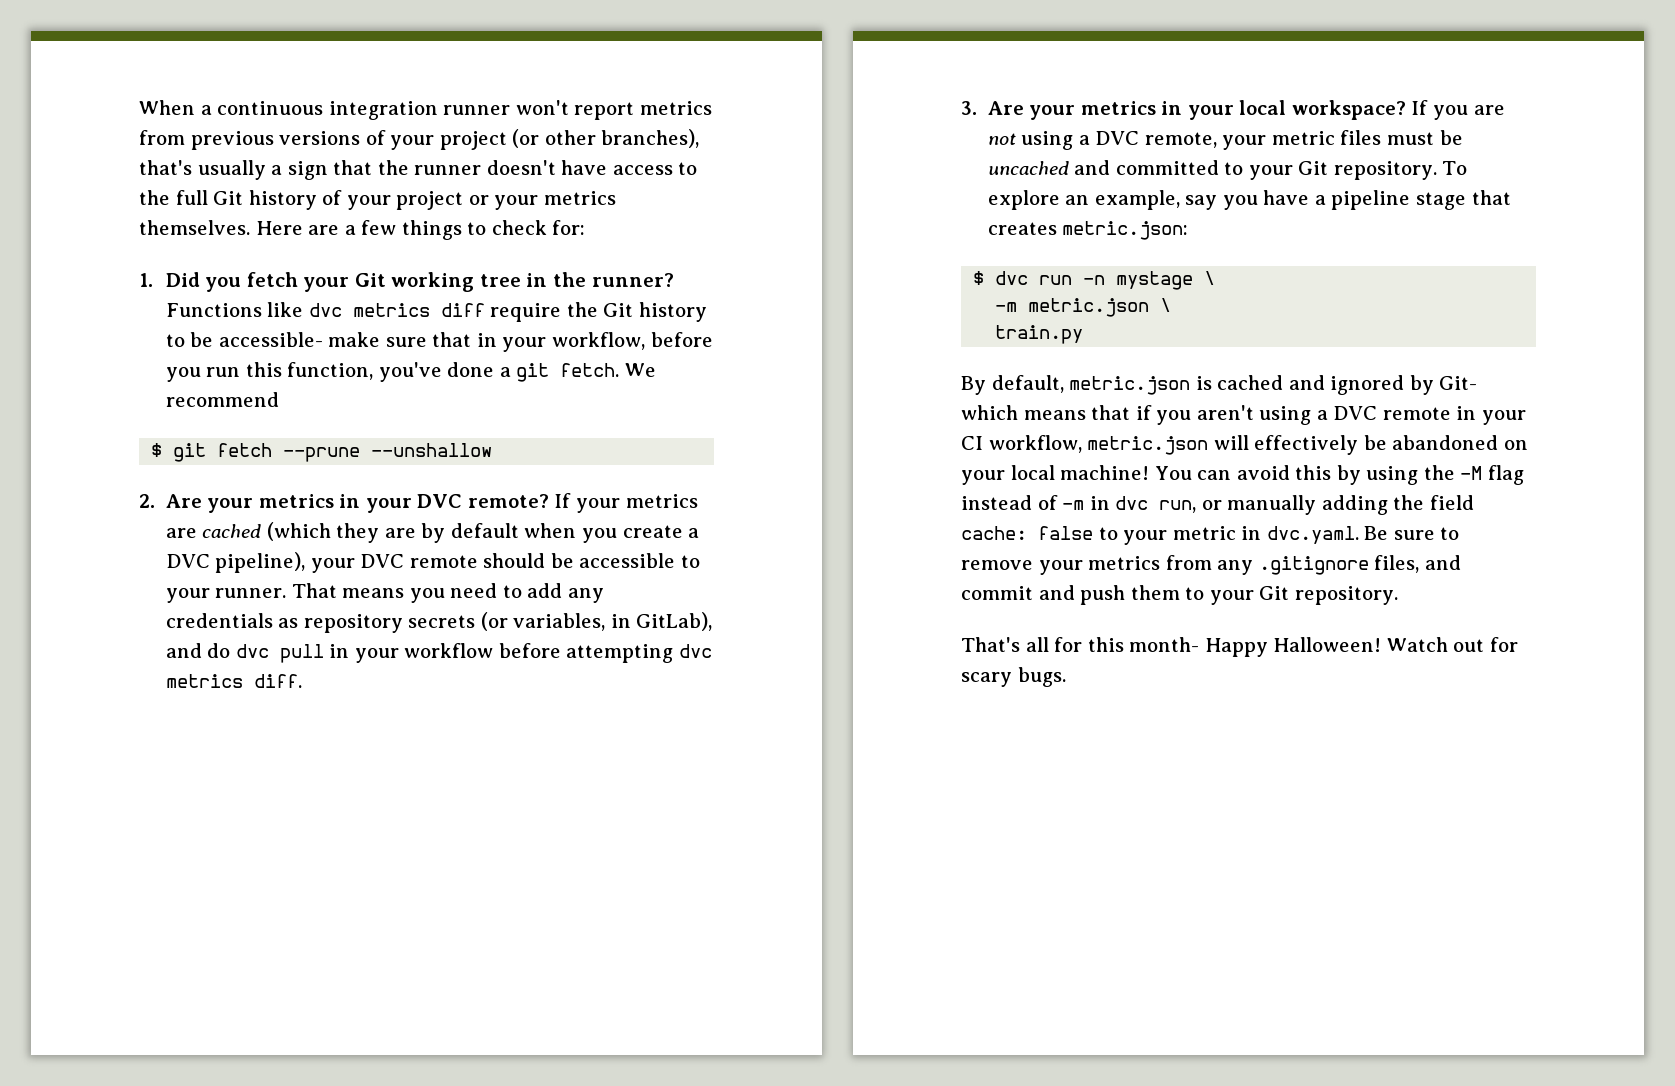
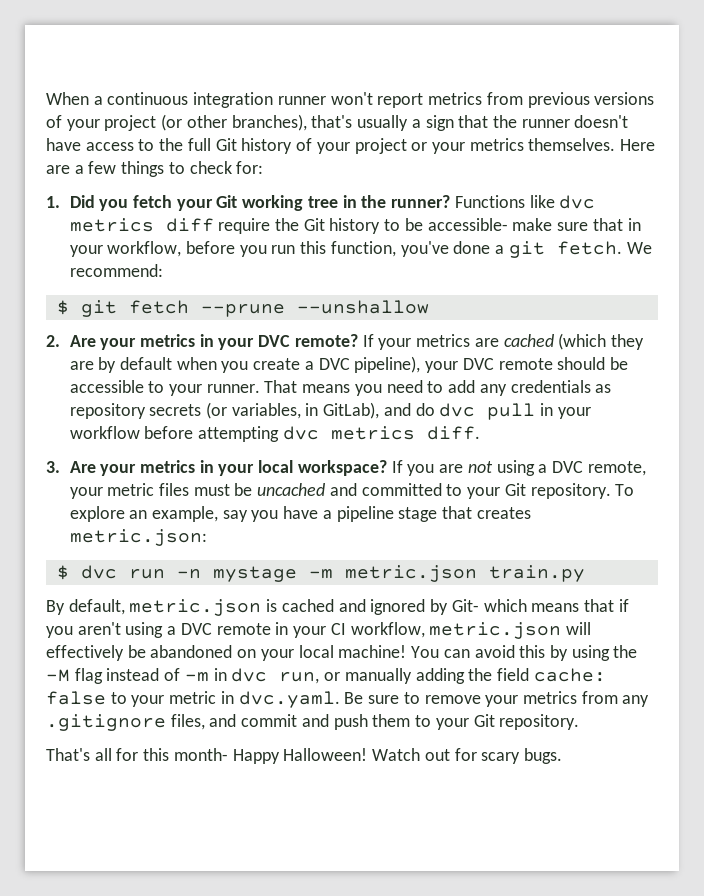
[165,392,279,407] recommend -> [69,264,163,277] recommend:
[1204,271,1216,285] \ // -> (297, 574) none
[1160,298,1172,312] \ // -> (477, 573) none

